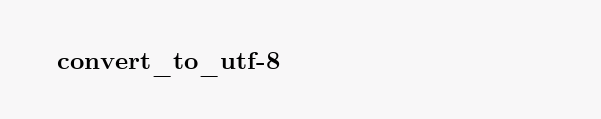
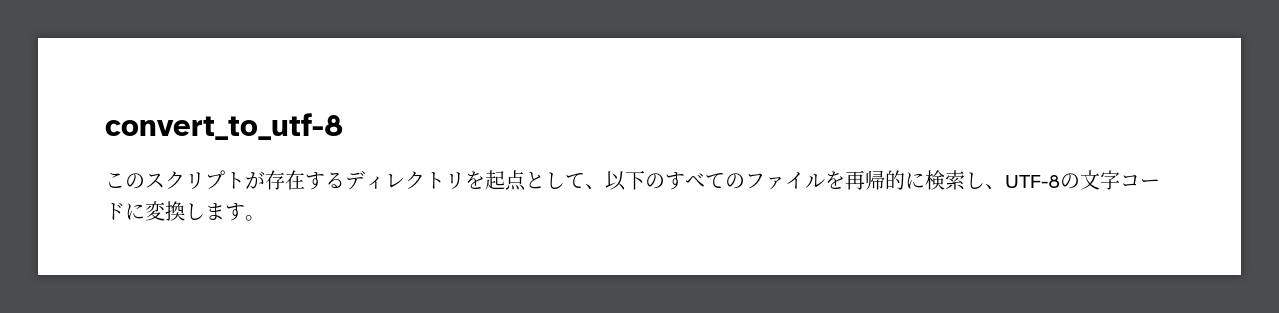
(280, 64) none -> [105,170,1160,191] [105,201,265,221] // このスクリプトが存在するディレクトリを起点として、以下のすべてのファイルを再帰的に検索し、UTF-8の文字コードに変換します。

